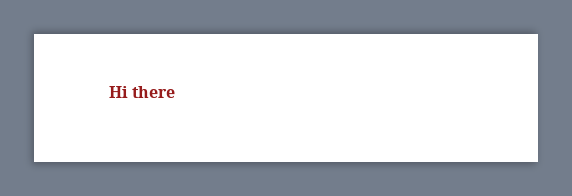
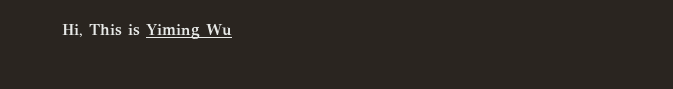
[109,86,176,98] Hi there -> [62,24,232,39] Hi, This is Yiming Wu

